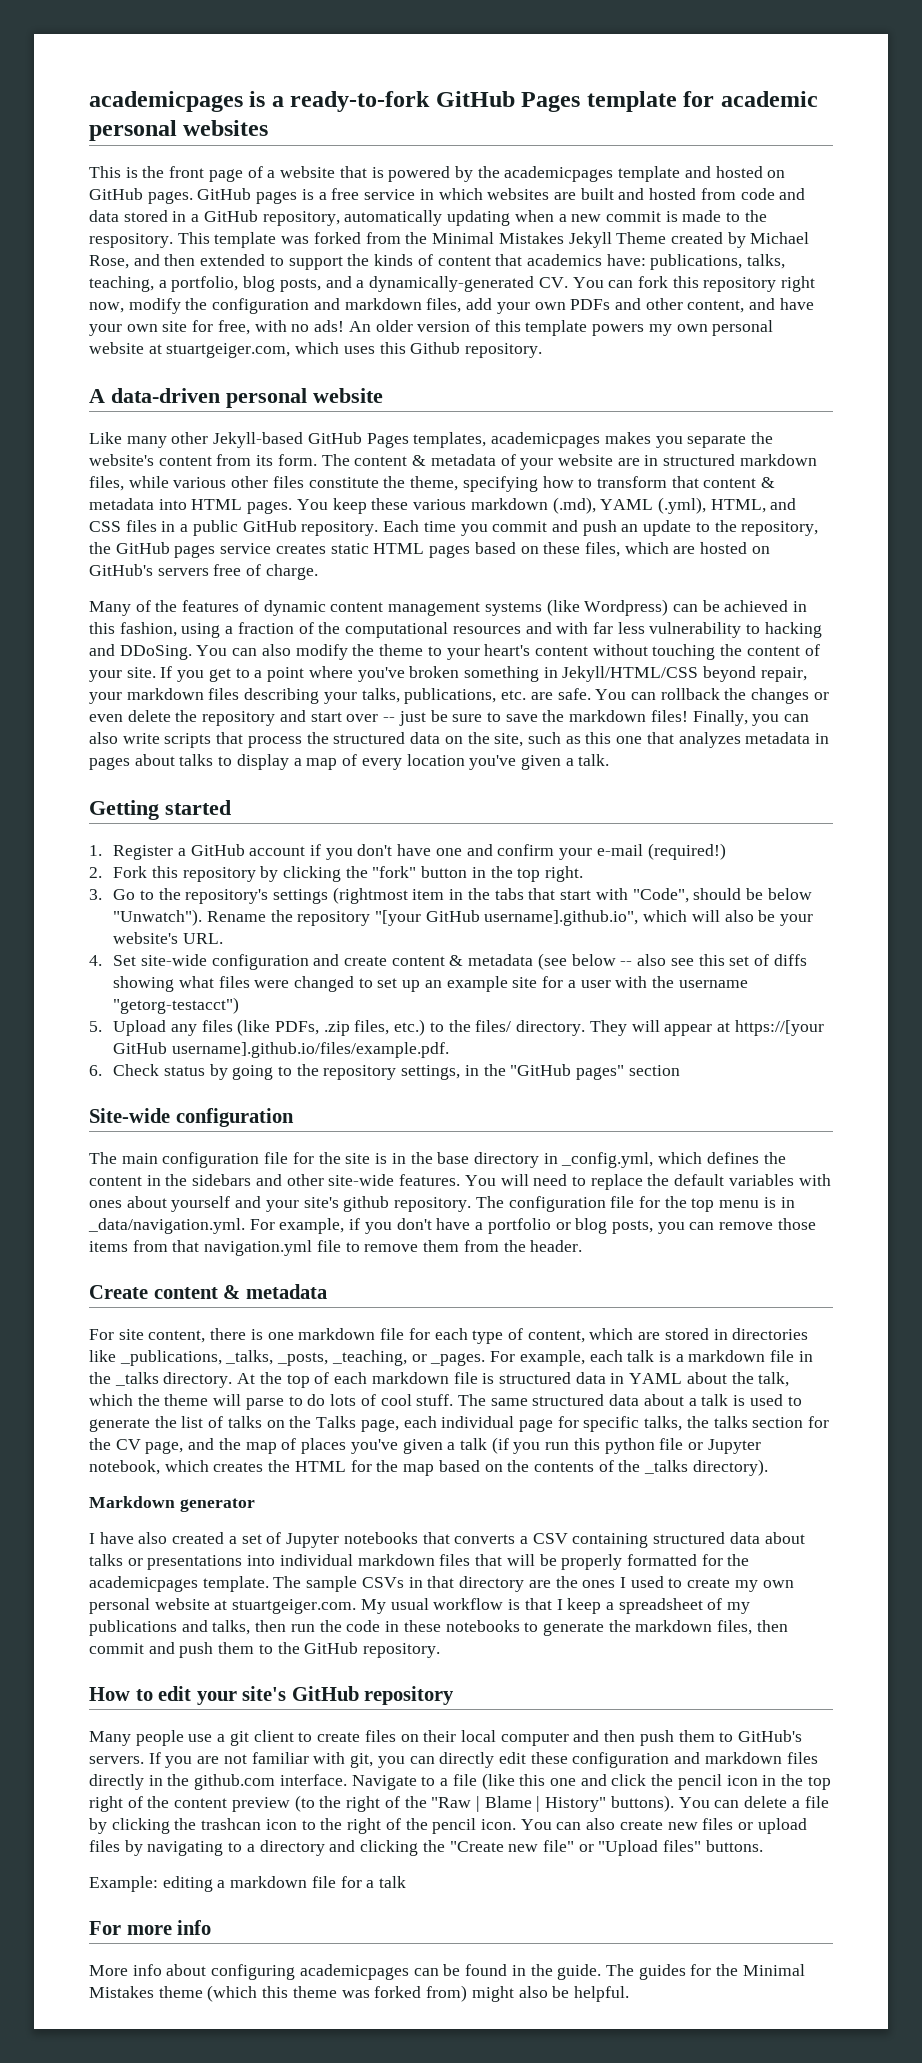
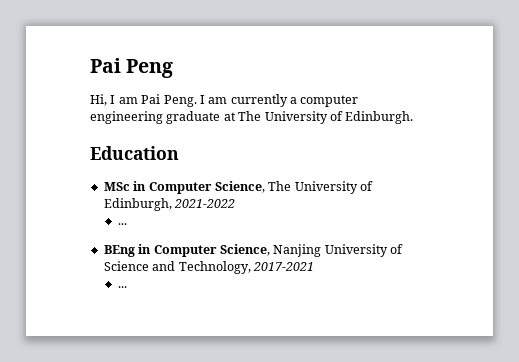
[89,91,818,112] [89,120,269,141] [89,166,786,182] [89,188,806,204] [89,210,767,226] [89,232,810,248] [89,254,786,270] [89,276,816,292] [89,298,814,314] [89,320,774,336] [89,342,543,358] [89,388,383,408] [89,432,773,448] [89,454,817,470] [89,476,776,492] [89,497,797,514] [89,520,819,536] [89,542,770,558] [89,564,318,580] [89,599,808,616] [89,622,822,638] [89,644,820,660] [89,666,807,682] [89,688,829,704] [89,710,810,726] [89,732,830,748] [89,754,610,770] [89,800,231,820] [89,843,726,860] [89,866,584,882] [89,887,812,904] [113,909,814,926] [113,932,223,944] [89,953,807,970] [113,976,748,992] [113,997,240,1014] [89,1019,824,1036] [113,1042,449,1058] [89,1064,680,1080] [89,1108,294,1127] [89,1152,786,1168] [89,1174,831,1190] [89,1196,795,1212] [88,1218,816,1234] [89,1240,583,1256] [89,1284,327,1299] [89,1328,809,1344] [89,1350,813,1366] [89,1372,790,1388] [89,1394,802,1410] [89,1416,830,1432] [89,1437,761,1454] [89,1459,768,1476] [89,1496,255,1512] [89,1532,805,1548] [89,1554,750,1570] [89,1576,794,1592] [89,1598,751,1614] [89,1620,788,1636] [89,1642,441,1658] [89,1686,455,1705] [89,1730,803,1746] [89,1752,818,1768] [89,1773,831,1790] [89,1795,829,1812] [89,1818,807,1834] [89,1840,763,1856] [89,1876,407,1892] [89,1920,212,1935] [89,1964,805,1980] [89,1985,629,2002] academicpages is a ready-to-fork GitHub Pages template for academic personal websites // This is the front page of a website that is powered by the academicpages template and hosted on GitHub pages. GitHub pages is a free service in which websites are built and hosted from code and data stored in a GitHub repository, automatically updating when a new commit is made to the respository. This template was forked from the Minimal Mistakes Jekyll Theme created by Michael Rose, and then extended to support the kinds of content that academics have: publications, talks, teaching, a portfolio, blog posts, and a dynamically-generated CV. You can fork this repository right now, modify the configuration and markdown files, add your own PDFs and other content, and have your own site for free, with no ads! An older version of this template powers my own personal website at stuartgeiger.com, which uses this Github repository. // A data-driven personal website // Like many other Jekyll-based GitHub Pages templates, academicpages makes you separate the website's content from its form. The content & metadata of your website are in structured markdown files, while various other files constitute the theme, specifying how to transform that content & metadata into HTML pages. You keep these various markdown (.md), YAML (.yml), HTML, and CSS files in a public GitHub repository. Each time you commit and push an update to the repository, the GitHub pages service creates static HTML pages based on these files, which are hosted on GitHub's servers free of charge. // Many of the features of dynamic content management systems (like Wordpress) can be achieved in this fashion, using a fraction of the computational resources and with far less vulnerability to hacking and DDoSing. You can also modify the theme to your heart's content without touching the content of your site. If you get to a point where you've broken something in Jekyll/HTML/CSS beyond repair, your markdown files describing your talks, publications, etc. are safe. You can rollback the changes or even delete the repository and start over -- just be sure to save the markdown files! Finally, you can also write scripts that process the structured data on the site, such as this one that analyzes metadata in pages about talks to display a map of every location you've given a talk. // Getting started // 1. Register a GitHub account if you don't have one and confirm your e-mail (required!) // 2. Fork this repository by clicking the "fork" button in the top right. // 3. Go to the repository's settings (rightmost item in the tabs that start with "Code", should be below "Unwatch"). Rename the repository "[your GitHub username].github.io", which will also be your website's URL. // 4. Set site-wide configuration and create content & metadata (see below -- also see this set of diffs showing what files were changed to set up an example site for a user with the username "getorg-testacct") // 5. Upload any files (like PDFs, .zip files, etc.) to the files/ directory. They will appear at https://[your GitHub username].github.io/files/example.pdf. // 6. Check status by going to the repository settings, in the "GitHub pages" section // Site-wide configuration // The main configuration file for the site is in the base directory in _config.yml, which defines the content in the sidebars and other site-wide features. You will need to replace the default variables with ones about yourself and your site's github repository. The configuration file for the top menu is in _data/navigation.yml. For example, if you don't have a portfolio or blog posts, you can remove those items from that navigation.yml file to remove them from the header. // Create content & metadata // For site content, there is one markdown file for each type of content, which are stored in directories like _publications, _talks, _posts, _teaching, or _pages. For example, each talk is a markdown file in the _talks directory. At the top of each markdown file is structured data in YAML about the talk, which the theme will parse to do lots of cool stuff. The same structured data about a talk is used to generate the list of talks on the Talks page, each individual page for specific talks, the talks section for the CV page, and the map of places you've given a talk (if you run this python file or Jupyter notebook, which creates the HTML for the map based on the contents of the _talks directory). // Markdown generator // I have also created a set of Jupyter notebooks that converts a CSV containing structured data about talks or presentations into individual markdown files that will be properly formatted for the academicpages template. The sample CSVs in that directory are the ones I used to create my own personal website at stuartgeiger.com. My usual workflow is that I keep a spreadsheet of my publications and talks, then run the code in these notebooks to generate the markdown files, then commit and push them to the GitHub repository. // How to edit your site's GitHub repository // Many people use a git client to create files on their local computer and then push them to GitHub's servers. If you are not familiar with git, you can directly edit these configuration and markdown files directly in the github.com interface. Navigate to a file (like this one and click the pencil icon in the top right of the content preview (to the right of the "Raw | Blame | History" buttons). You can delete a file by clicking the trashcan icon to the right of the pencil icon. You can also create new files or upload files by navigating to a directory and clicking the "Create new file" or "Upload files" buttons. // Example: editing a markdown file for a talk // For more info // More info about configuring academicpages can be found in the guide. The guides for the Minimal Mistakes theme (which this theme was forked from) might also be helpful. -> [90,58,174,78] [90,94,359,107] [90,111,414,124] [90,146,179,160] [103,181,373,194] [103,198,236,211] [117,223,127,225] [103,244,403,257] [103,261,314,274] [117,286,127,288] Pai Peng // Hi, I am Pai Peng. I am currently a computer engineering graduate at The University of Edinburgh. // Education // MSc in Computer Science, The University of Edinburgh, 2021-2022 // ... // BEng in Computer Science, Nanjing University of Science and Technology, 2017-2021 // ...

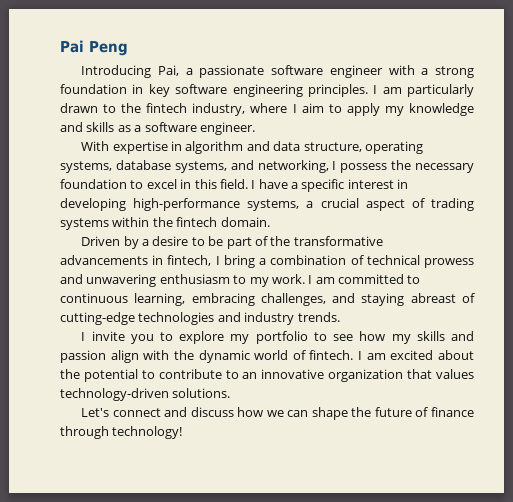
[90,94,359,107] [90,111,414,124] [90,146,179,160] [103,181,373,194] [103,198,236,211] [117,223,127,225] [103,244,403,257] [103,261,314,274] [117,286,127,288] Hi, I am Pai Peng. I am currently a computer engineering graduate at The University of Edinburgh. // Education // MSc in Computer Science, The University of Edinburgh, 2021-2022 // ... // BEng in Computer Science, Nanjing University of Science and Technology, 2017-2021 // ... -> [81,65,474,78] [60,84,474,97] [60,103,474,116] [60,122,255,135] [81,141,423,154] [60,160,474,173] [60,179,409,192] [60,198,475,211] [60,217,270,230] [81,236,383,249] [60,255,475,268] [60,274,421,287] [60,293,475,306] [60,312,340,325] [81,331,474,344] [60,350,474,363] [60,369,475,382] [60,388,231,401] [81,407,474,420] [60,426,183,439] Introducing Pai, a passionate software engineer with a strong foundation in key software engineering principles. I am particularly drawn to the fintech industry, where I aim to apply my knowledge and skills as a software engineer. // With expertise in algorithm and data structure, operating systems, database systems, and networking, I possess the necessary foundation to excel in this field. I have a specific interest in developing high-performance systems, a crucial aspect of trading systems within the fintech domain. // Driven by a desire to be part of the transformative advancements in fintech, I bring a combination of technical prowess and unwavering enthusiasm to my work. I am committed to continuous learning, embracing challenges, and staying abreast of cutting-edge technologies and industry trends. // I invite you to explore my portfolio to see how my skills and passion align with the dynamic world of fintech. I am excited about the potential to contribute to an innovative organization that values technology-driven solutions. // Let's connect and discuss how we can shape the future of finance through technology!

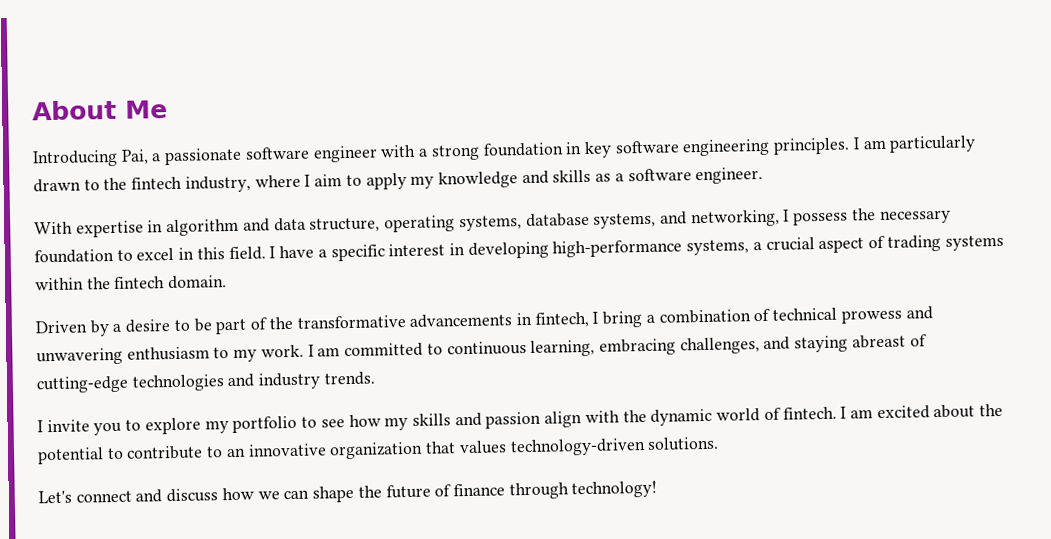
[60,40,128,56] Pai Peng -> [32,99,168,121] About Me

